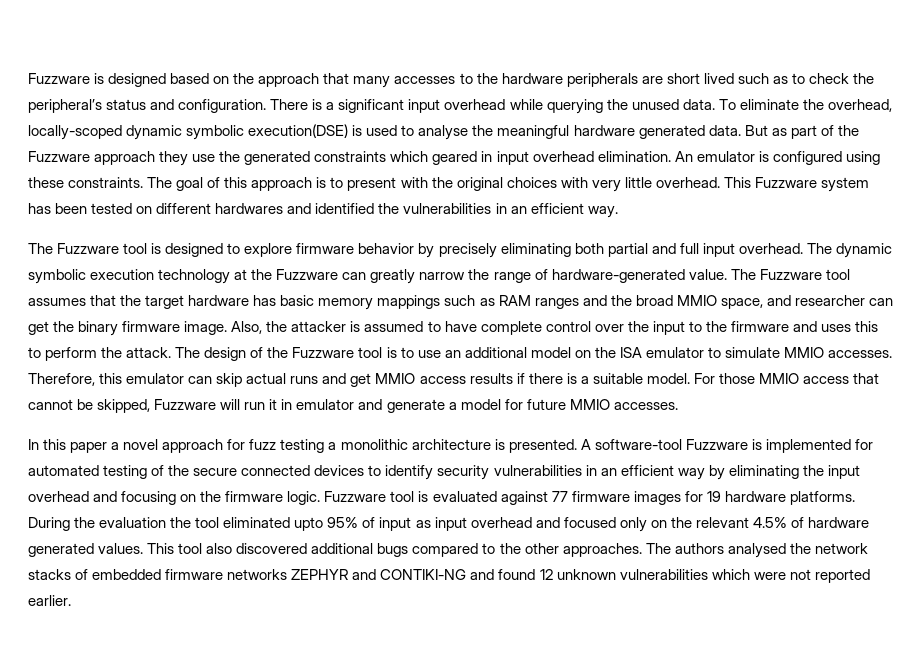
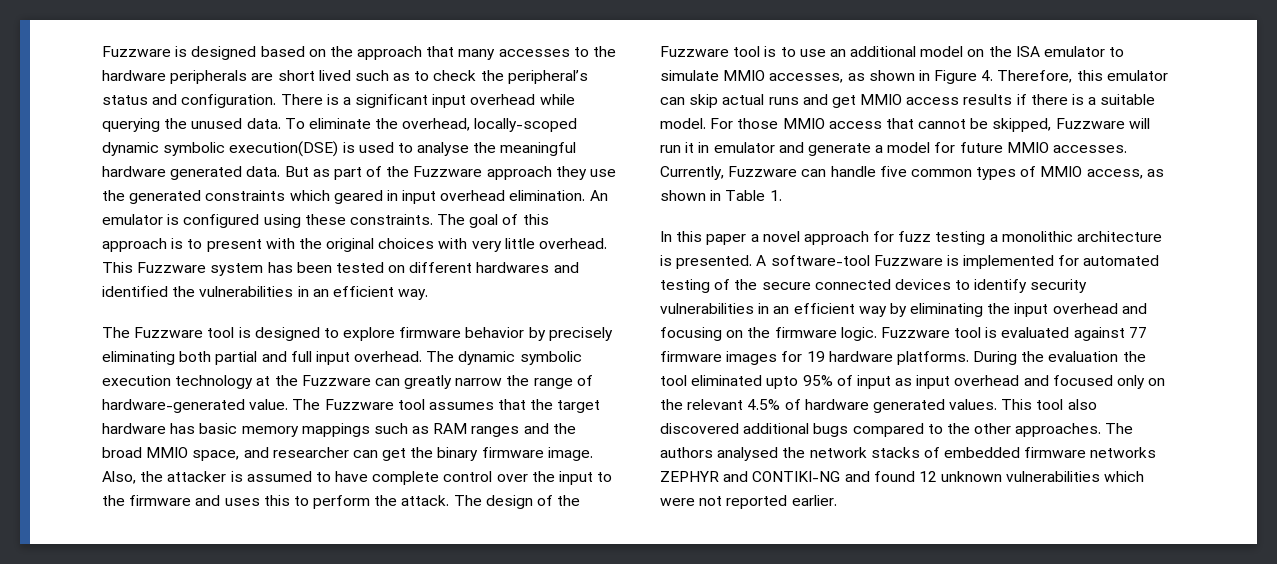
[828,350,893,358] accesses. -> [769,70,994,84] accesses, as shown in Figure 4.
(678, 406) none -> [660,166,1164,180] [660,190,782,201] Currently, Fuzzware can handle five common types of MMIO access, as shown in Table 1.

